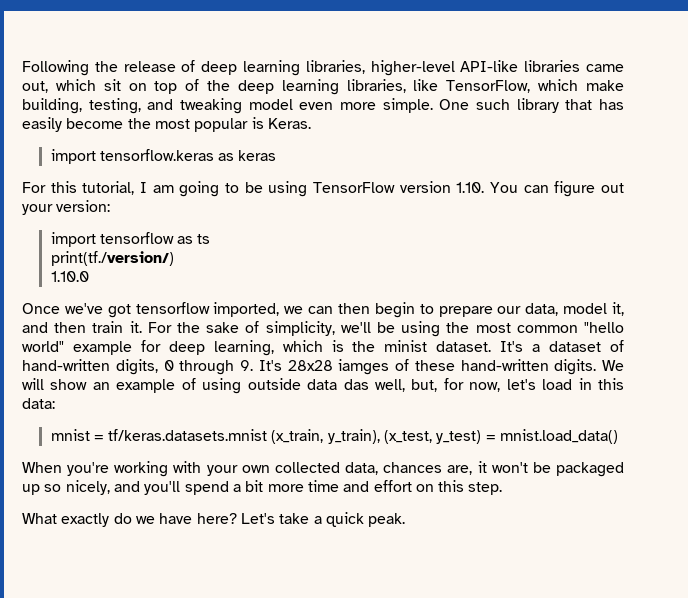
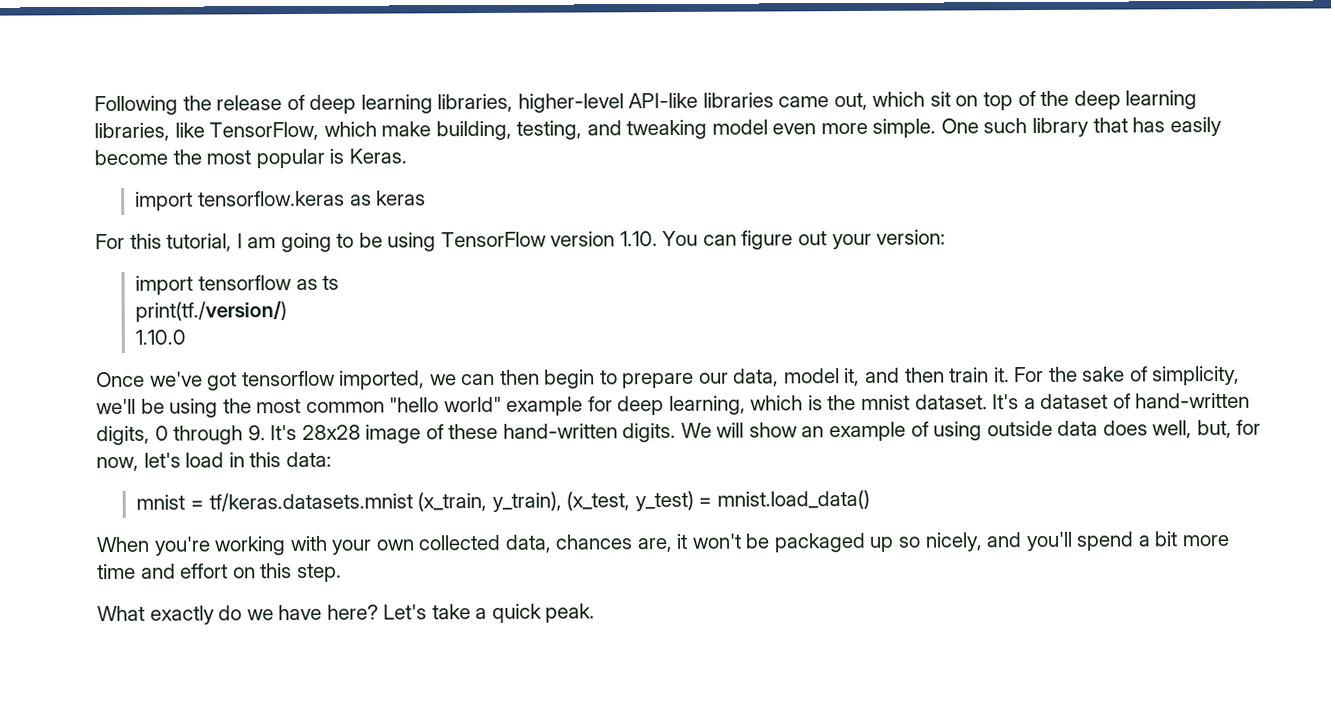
[384,340,428,352] minist -> [861,394,911,410] mnist
[338,359,390,375] iamges -> [365,424,422,444] image
[343,379,369,390] das -> [1102,420,1148,436] does

